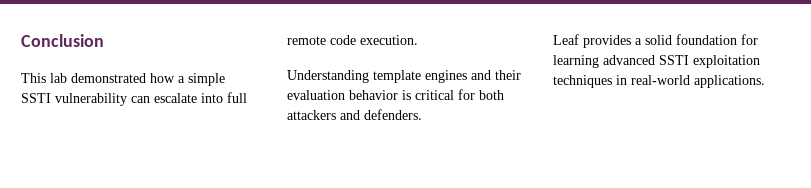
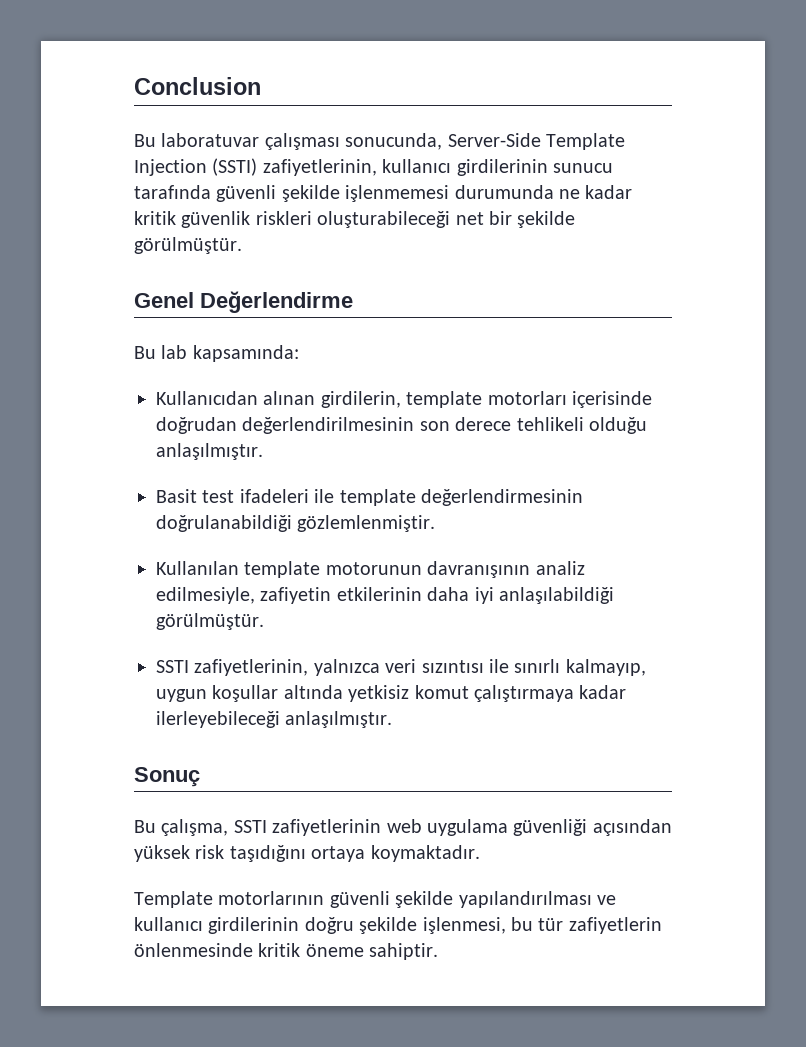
[21,73,225,86] [21,92,247,106] [287,35,418,45] [287,70,521,83] [287,89,504,100] [287,109,422,120] [553,34,758,48] [553,55,760,68] [553,75,765,88] This lab demonstrated how a simple SSTI vulnerability can escalate into full remote code execution. // Understanding template engines and their evaluation behavior is critical for both attackers and defenders. // Leaf provides a solid foundation for learning advanced SSTI exploitation techniques in real-world applications. -> [134,133,625,150] [134,158,613,176] [134,185,633,202] [134,211,576,228] [134,237,242,254] [134,291,353,313] [134,345,299,362] [156,391,652,408] [156,417,647,434] [156,443,263,460] [156,489,583,506] [156,515,436,532] [156,561,585,578] [156,587,614,604] [156,613,264,630] [156,659,646,676] [156,685,627,702] [156,711,393,728] [134,767,200,787] [134,819,672,836] [134,845,480,862] [134,891,616,908] [134,917,662,934] [134,943,439,960] Bu laboratuvar çalışması sonucunda, Server-Side Template Injection (SSTI) zafiyetlerinin, kullanıcı girdilerinin sunucu tarafında güvenli şekilde işlenmemesi durumunda ne kadar kritik güvenlik riskleri oluşturabileceği net bir şekilde görülmüştür. // Genel Değerlendirme // Bu lab kapsamında: // Kullanıcıdan alınan girdilerin, template motorları içerisinde doğrudan değerlendirilmesinin son derece tehlikeli olduğu anlaşılmıştır. // Basit test ifadeleri ile template değerlendirmesinin doğrulanabildiği gözlemlenmiştir. // Kullanılan template motorunun davranışının analiz edilmesiyle, zafiyetin etkilerinin daha iyi anlaşılabildiği görülmüştür. // SSTI zafiyetlerinin, yalnızca veri sızıntısı ile sınırlı kalmayıp, uygun koşullar altında yetkisiz komut çalıştırmaya kadar ilerleyebileceği anlaşılmıştır. // Sonuç // Bu çalışma, SSTI zafiyetlerinin web uygulama güvenliği açısından yüksek risk taşıdığını ortaya koymaktadır. // Template motorlarının güvenli şekilde yapılandırılması ve kullanıcı girdilerinin doğru şekilde işlenmesi, bu tür zafiyetlerin önlenmesinde kritik öneme sahiptir.

